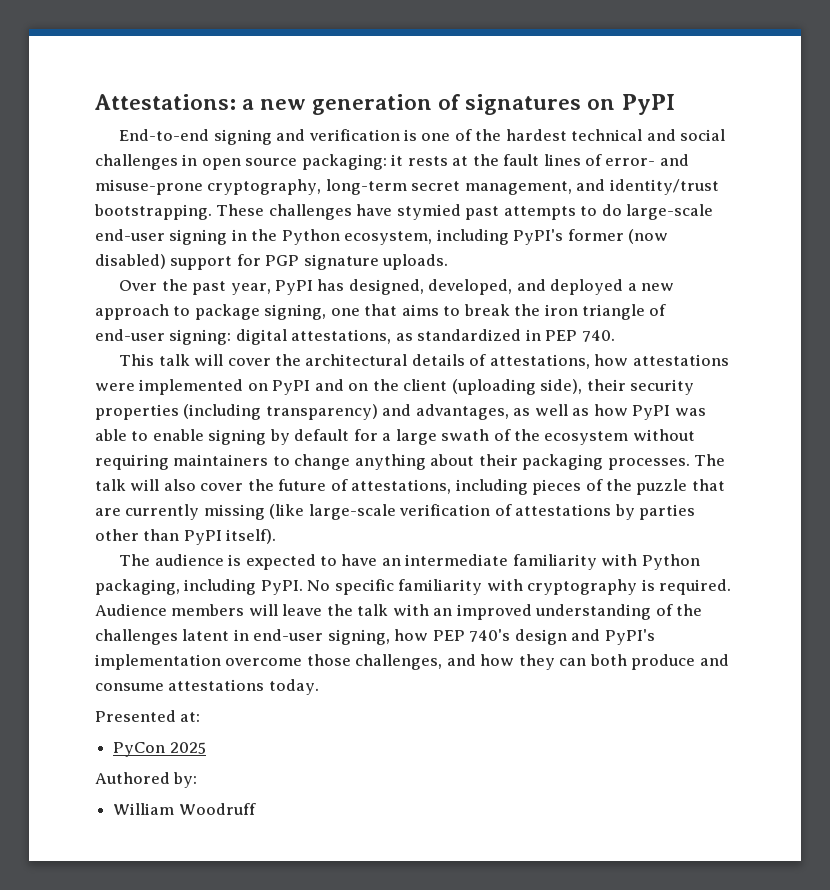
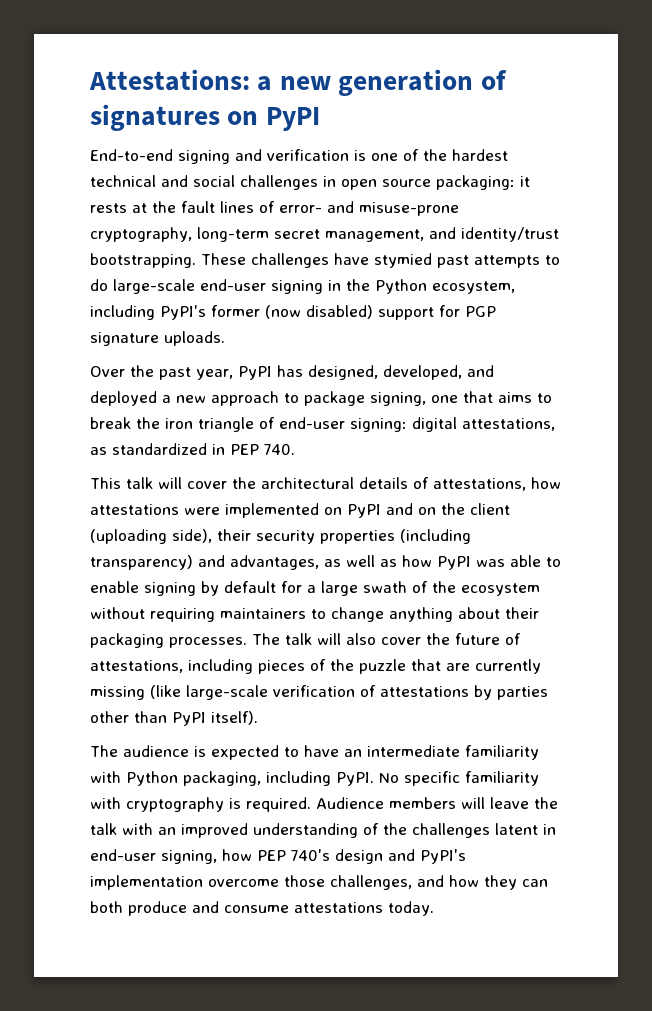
[95,710,201,722] [113,742,206,757] [95,772,198,788] [113,803,256,815] // Presented at: // PyCon 2025 // Authored by: // William Woodruff -> (434, 908) none

